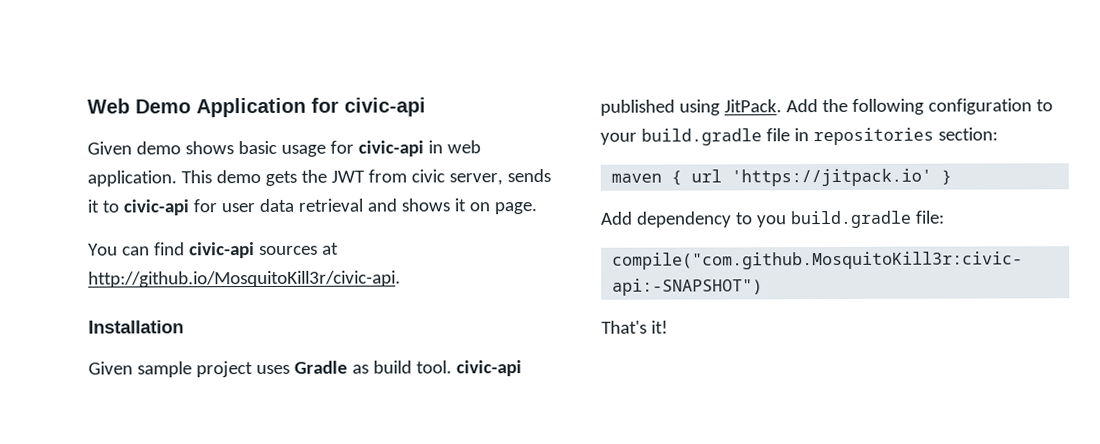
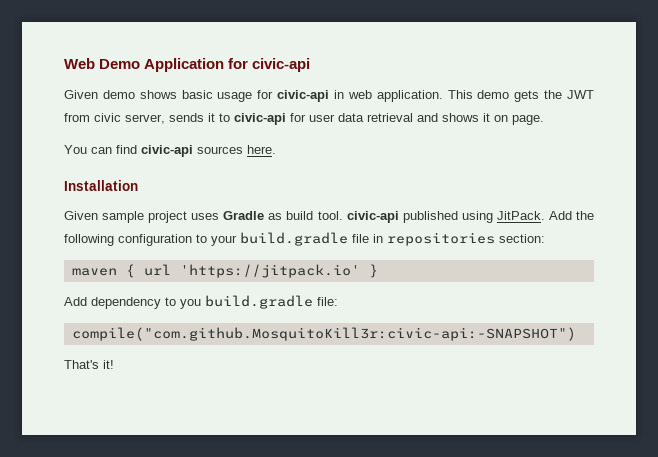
[321,242,339,255] [88,270,401,288] at http://github.io/MosquitoKill3r/civic-api. -> [247,145,276,154] here.

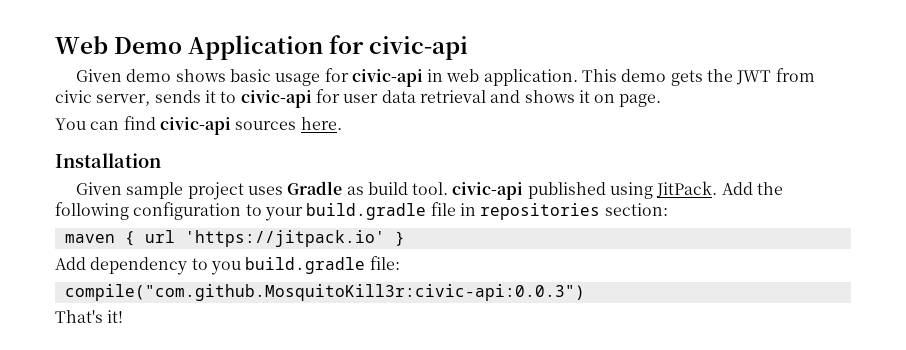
[71,327,576,341] compile("com.github.MosquitoKill3r:civic-api:-SNAPSHOT") -> [64,284,585,301] compile("com.github.MosquitoKill3r:civic-api:0.0.3")

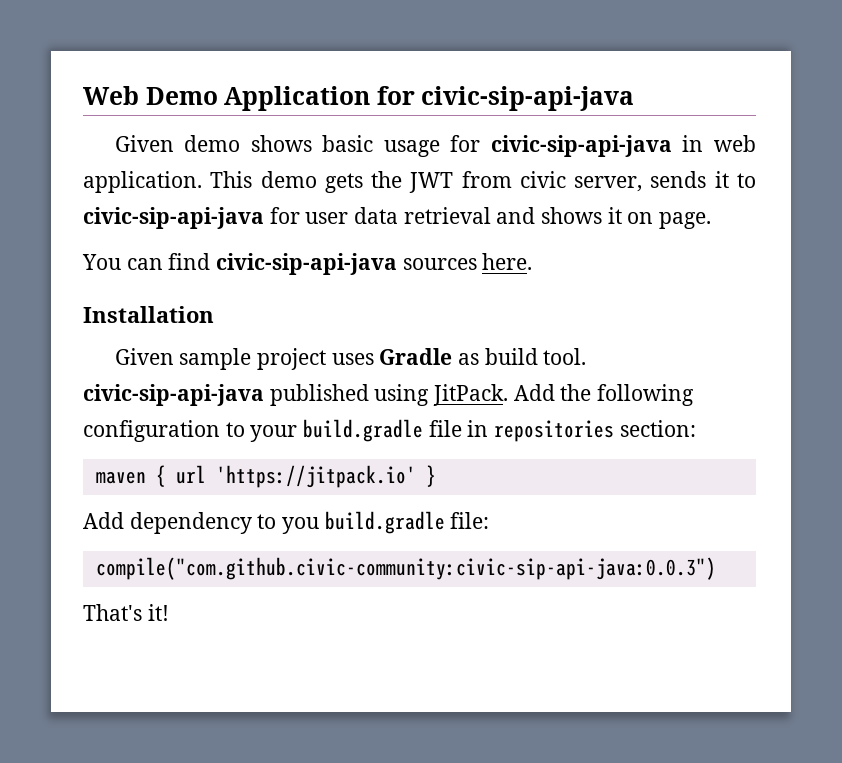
[369,36,469,60] civic-api -> [421,86,635,111] civic-sip-api-java
[351,69,423,87] civic-api -> [490,135,672,157] civic-sip-api-java
[240,90,312,108] civic-api -> [83,207,264,229] civic-sip-api-java
[159,117,231,135] civic-api -> [216,253,398,275] civic-sip-api-java
[452,182,524,200] civic-api -> [83,384,264,406] civic-sip-api-java
[64,284,585,301] compile("com.github.MosquitoKill3r:civic-api:0.0.3") -> [95,557,716,580] compile("com.github.civic-community:civic-sip-api-java:0.0.3")

